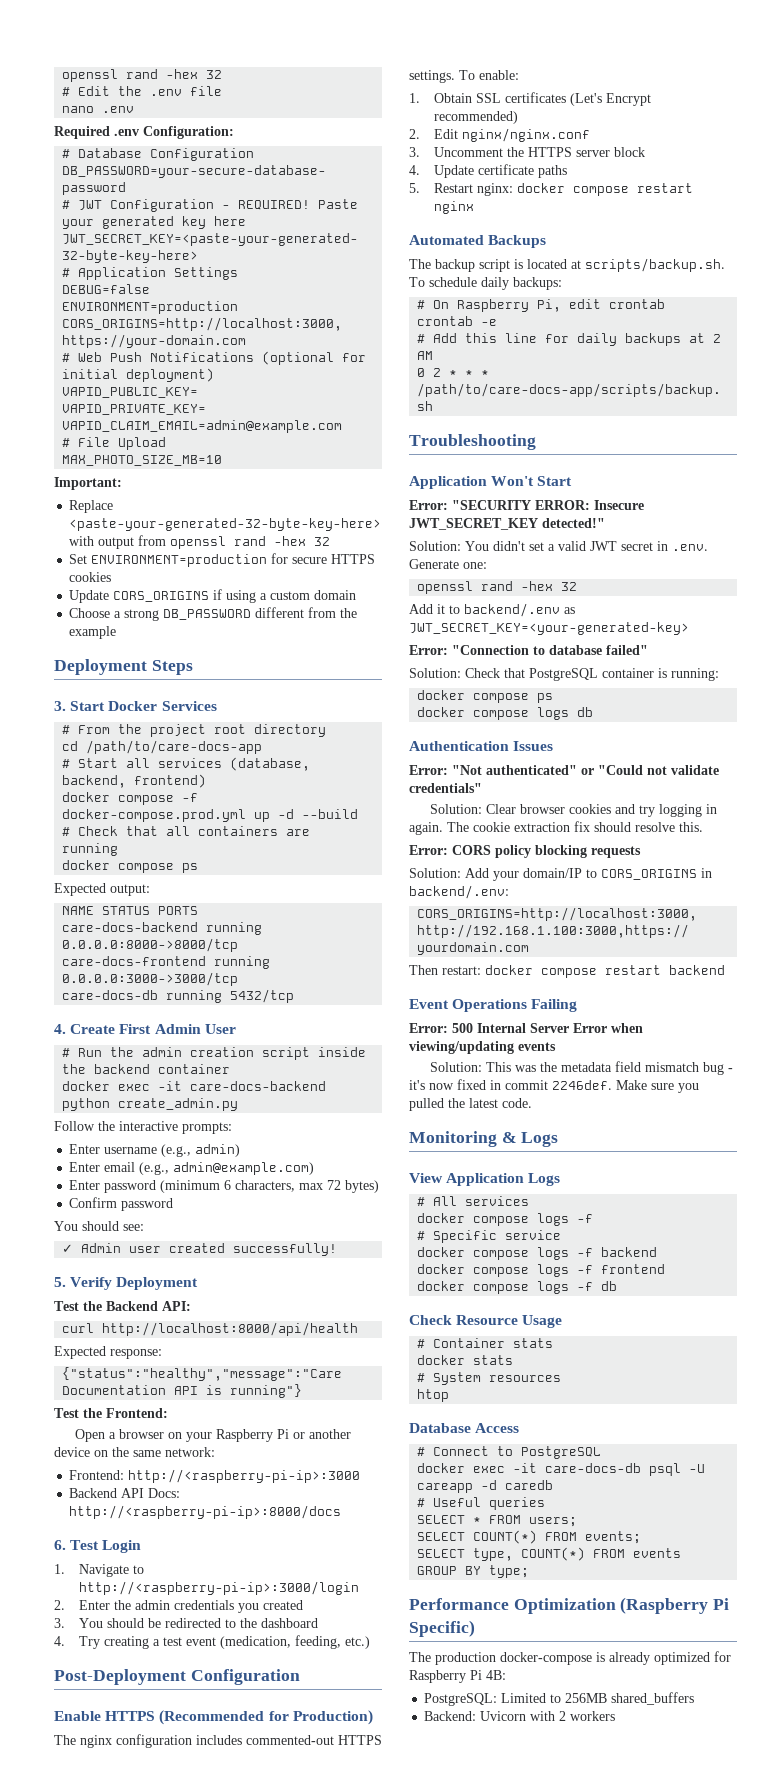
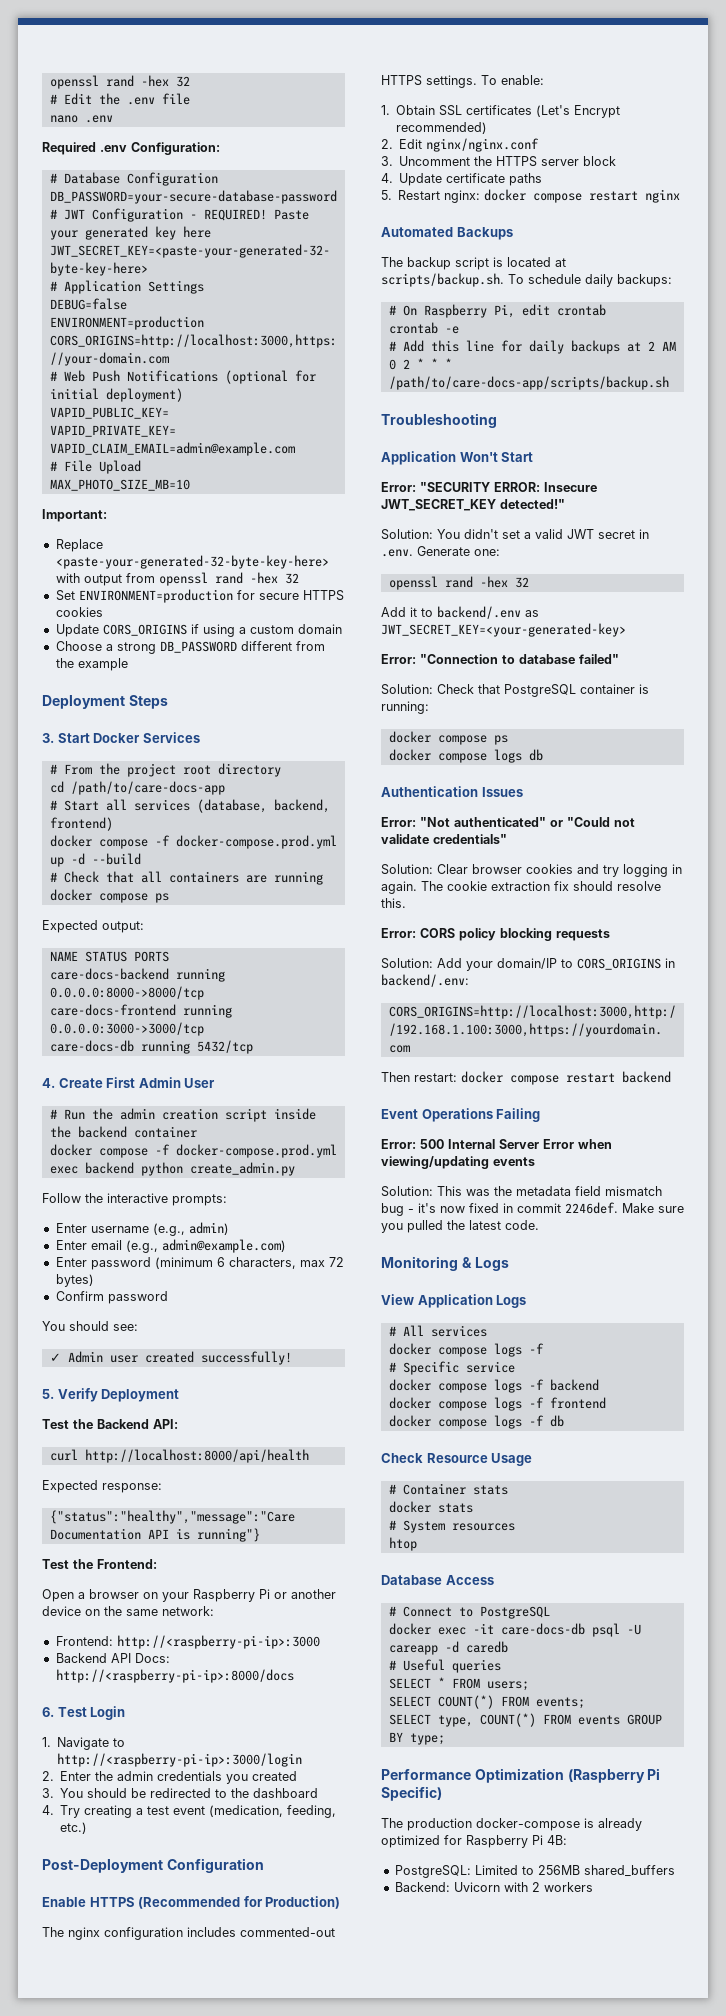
[118,1081,327,1091] exec -it care-docs-backend -> [98,1144,337,1158] [49,1162,134,1174] compose -f docker-compose.prod.yml exec backend

